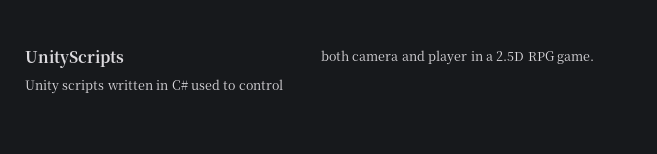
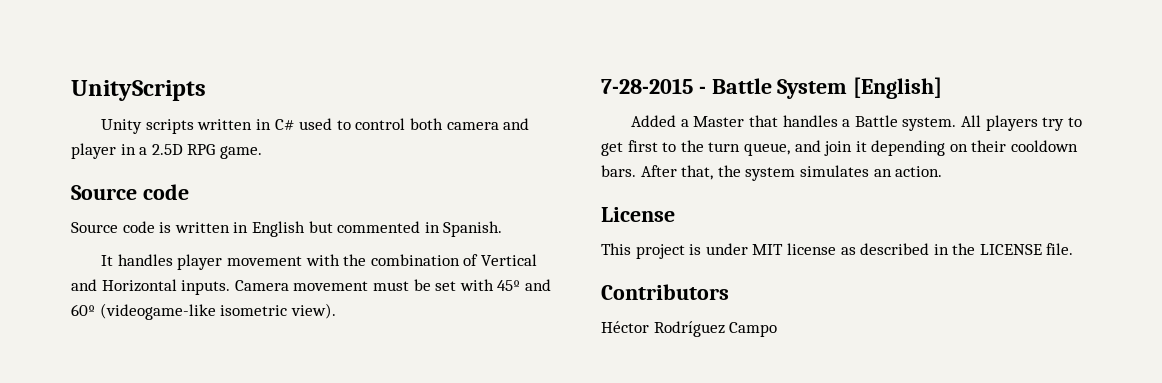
(594, 59) none -> [71,184,189,200] [71,221,503,237] [101,254,537,270] [71,279,551,295] [71,303,336,320] [601,77,943,99] [631,115,1082,131] [601,140,1079,156] [601,165,943,181] [601,207,675,222] [601,243,1074,259] [601,284,729,300] [601,321,778,337] // Source code // Source code is written in English but commented in Spanish. // It handles player movement with the combination of Vertical and Horizontal inputs. Camera movement must be set with 45º and 60º (videogame-like isometric view). // 7-28-2015 - Battle System [English] // Added a Master that handles a Battle system. All players try to get first to the turn queue, and join it depending on their cooldown bars. After that, the system simulates an action. // License // This project is under MIT license as described in the LICENSE file. // Contributors // Héctor Rodríguez Campo

